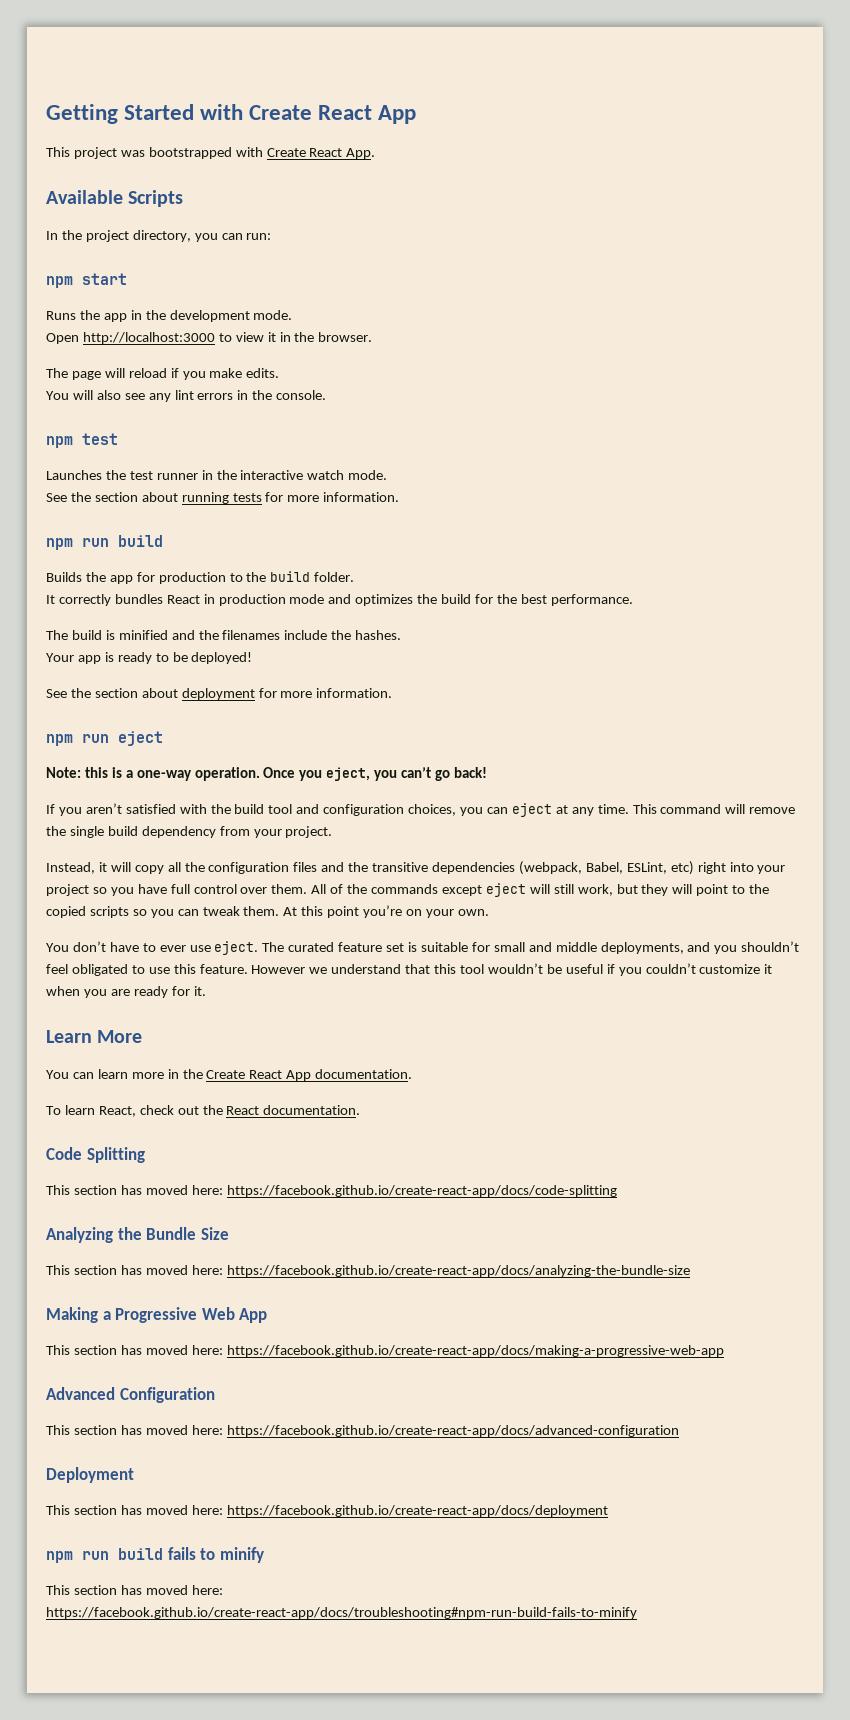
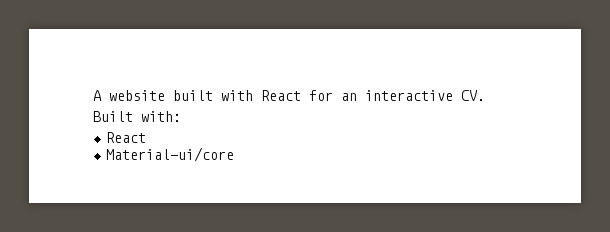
[46,104,417,124] [46,147,376,159] [46,190,184,207] [46,230,272,242] [46,273,127,288] [46,310,293,322] [46,332,373,344] [46,368,280,380] [46,390,327,402] [46,433,118,448] [46,470,388,480] [46,492,400,504] [46,535,163,550] [46,571,355,584] [46,594,633,606] [46,630,402,640] [46,652,253,664] [46,688,393,700] [46,731,163,746] [46,767,487,781] [46,803,796,817] [46,826,333,838] [46,861,786,875] [46,883,770,897] [46,905,489,918] [46,941,800,955] [46,963,773,976] [46,986,206,998] [46,1030,143,1043] [46,1069,413,1081] [46,1105,361,1117] [46,1147,145,1163] [46,1185,617,1197] [46,1227,229,1243] [46,1265,690,1277] [46,1307,268,1323] [46,1345,724,1357] [46,1387,215,1403] [46,1425,679,1437] [46,1467,134,1483] [46,1505,608,1517] [46,1547,264,1563] [46,1585,223,1595] [46,1607,637,1619] Getting Started with Create React App // This project was bootstrapped with Create React App. // Available Scripts // In the project directory, you can run: // npm start // Runs the app in the development mode. // Open http://localhost:3000 to view it in the browser. // The page will reload if you make edits. // You will also see any lint errors in the console. // npm test // Launches the test runner in the interactive watch mode. // See the section about running tests for more information. // npm run build // Builds the app for production to the build folder. // It correctly bundles React in production mode and optimizes the build for the best performance. // The build is minified and the filenames include the hashes. // Your app is ready to be deployed! // See the section about deployment for more information. // npm run eject // Note: this is a one-way operation. Once you eject, you can’t go back! // If you aren’t satisfied with the build tool and configuration choices, you can eject at any time. This command will remove the single build dependency from your project. // Instead, it will copy all the configuration files and the transitive dependencies (webpack, Babel, ESLint, etc) right into your project so you have full control over them. All of the commands except eject will still work, but they will point to the copied scripts so you can tweak them. At this point you’re on your own. // You don’t have to ever use eject. The curated feature set is suitable for small and middle deployments, and you shouldn’t feel obligated to use this feature. However we understand that this tool wouldn’t be useful if you couldn’t customize it when you are ready for it. // Learn More // You can learn more in the Create React App documentation. // To learn React, check out the React documentation. // Code Splitting // This section has moved here: https://facebook.github.io/create-react-app/docs/code-splitting // Analyzing the Bundle Size // This section has moved here: https://facebook.github.io/create-react-app/docs/analyzing-the-bundle-size // Making a Progressive Web App // This section has moved here: https://facebook.github.io/create-react-app/docs/making-a-progressive-web-app // Advanced Configuration // This section has moved here: https://facebook.github.io/create-react-app/docs/advanced-configuration // Deployment // This section has moved here: https://facebook.github.io/create-react-app/docs/deployment // npm run build fails to minify // This section has moved here: https://facebook.github.io/create-react-app/docs/troubleshooting#npm-run-build-fails-to-minify -> [93,90,485,101] [93,111,181,122] [106,132,147,143] [106,147,235,162] A website built with React for an interactive CV. // Built with: // React // Material-ui/core

